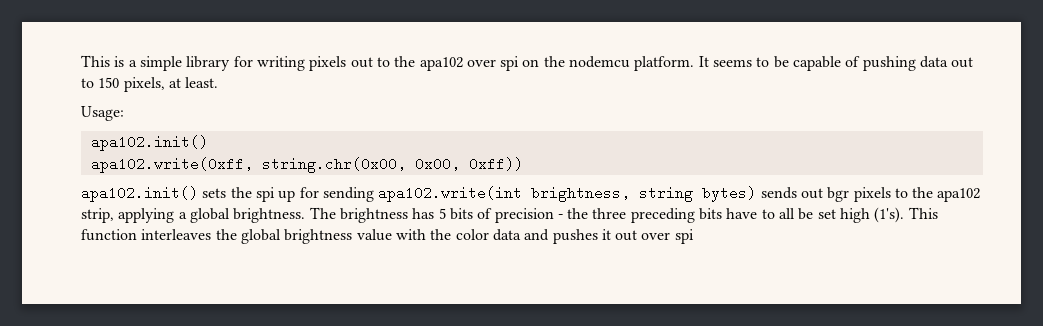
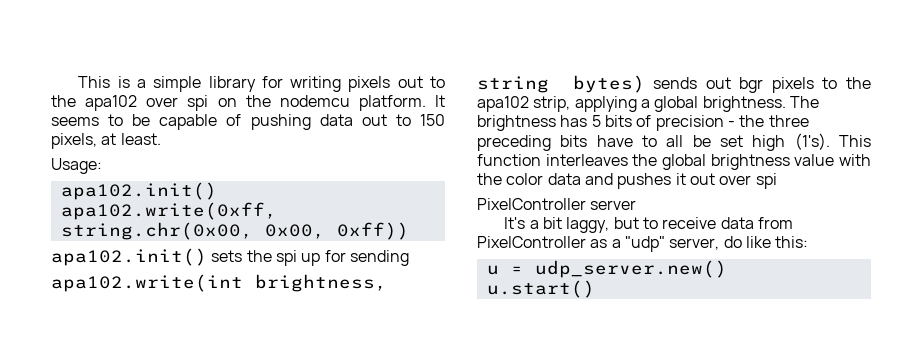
(374, 194) none -> (409, 258) //
(694, 236) none -> [477,198,637,210] [504,217,793,233] [477,236,809,252] [486,260,727,278] [486,280,595,298] // PixelController server // It's a bit laggy, but to receive data from PixelController as a "udp" server, do like this: // u = udp_server.new() // u.start()

